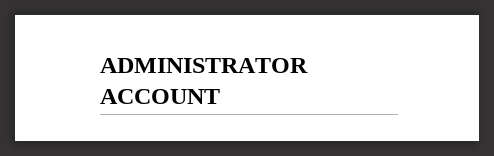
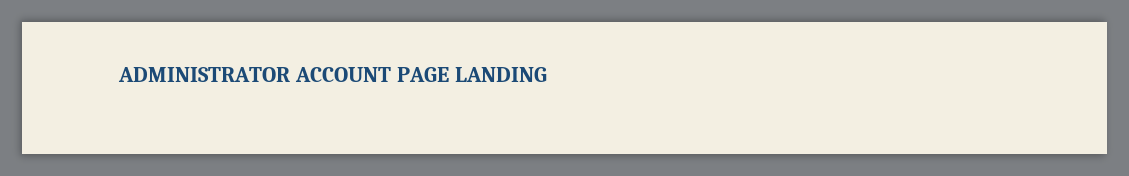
(220, 96) none -> [396,67,547,82] PAGE LANDING

